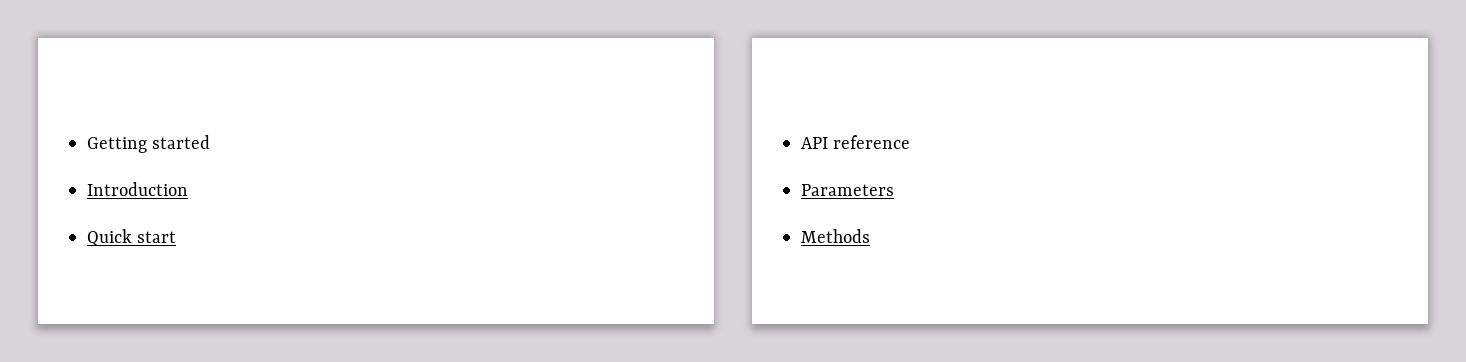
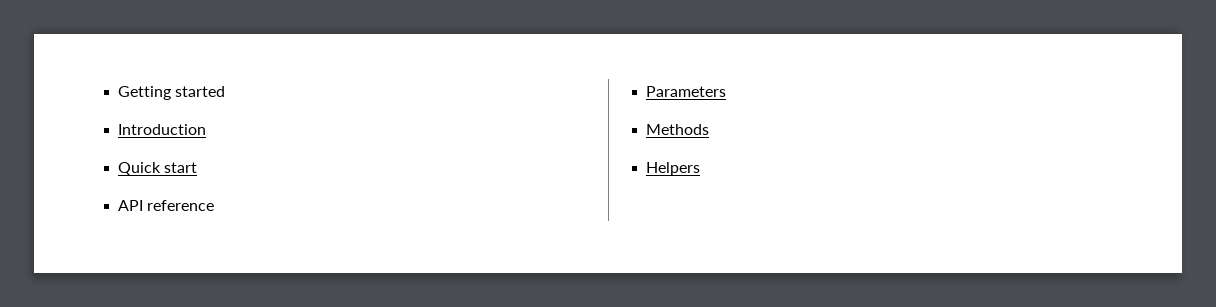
(870, 236) none -> [646,162,701,176] // Helpers

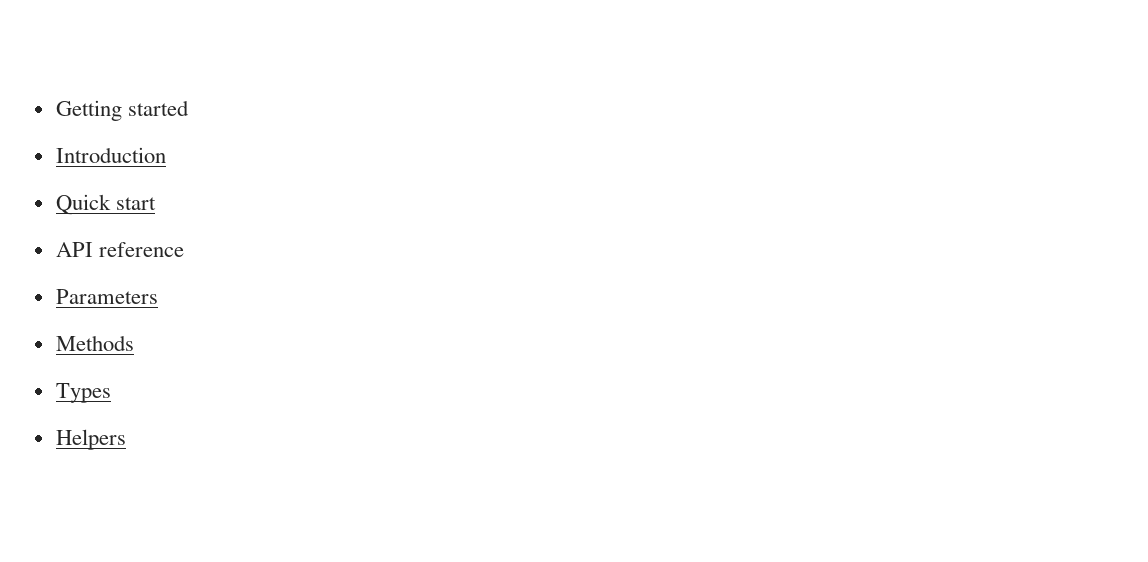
(710, 129) none -> [55,383,111,403] // Types

